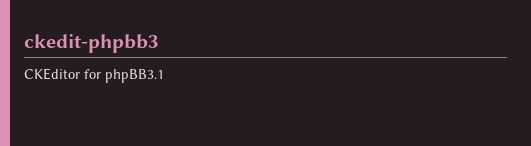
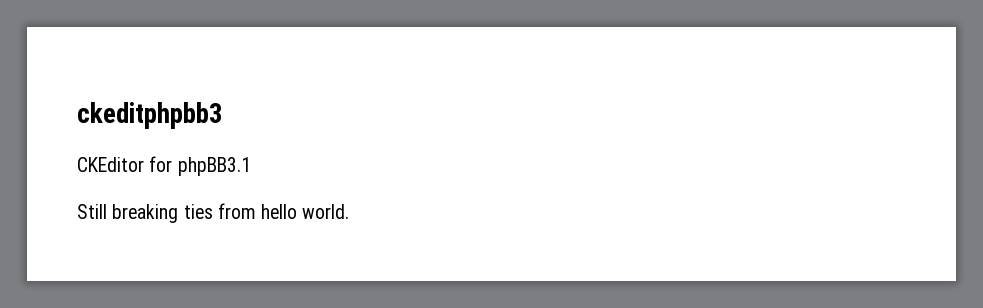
[24,34,159,53] ckedit-phpbb3 -> [77,102,223,129] ckeditphpbb3
(164, 76) none -> [77,203,350,223] // Still breaking ties from hello world.

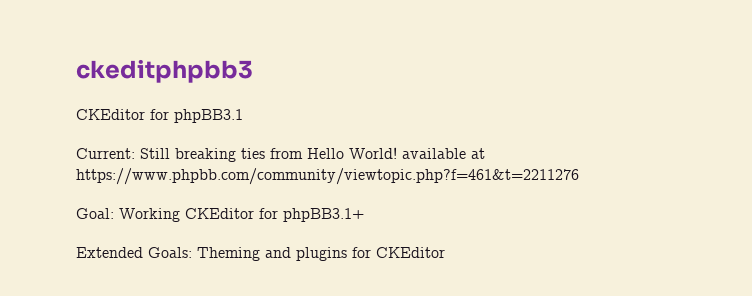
(251, 166) none -> [76,148,135,159] Current:
[261,204,350,219] hello world. -> [307,147,485,159] [76,168,579,185] [76,208,364,222] [76,247,445,261] Hello World! available at https://www.phpbb.com/community/viewtopic.php?f=461&t=2211276 // Goal: Working CKEditor for phpBB3.1+ // Extended Goals: Theming and plugins for CKEditor

